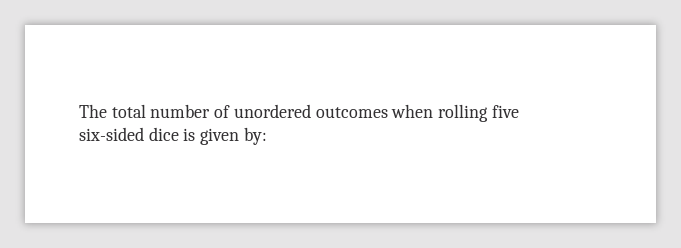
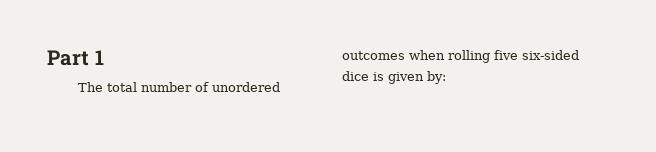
(79, 111) none -> [47,50,104,66] Part 1 //

